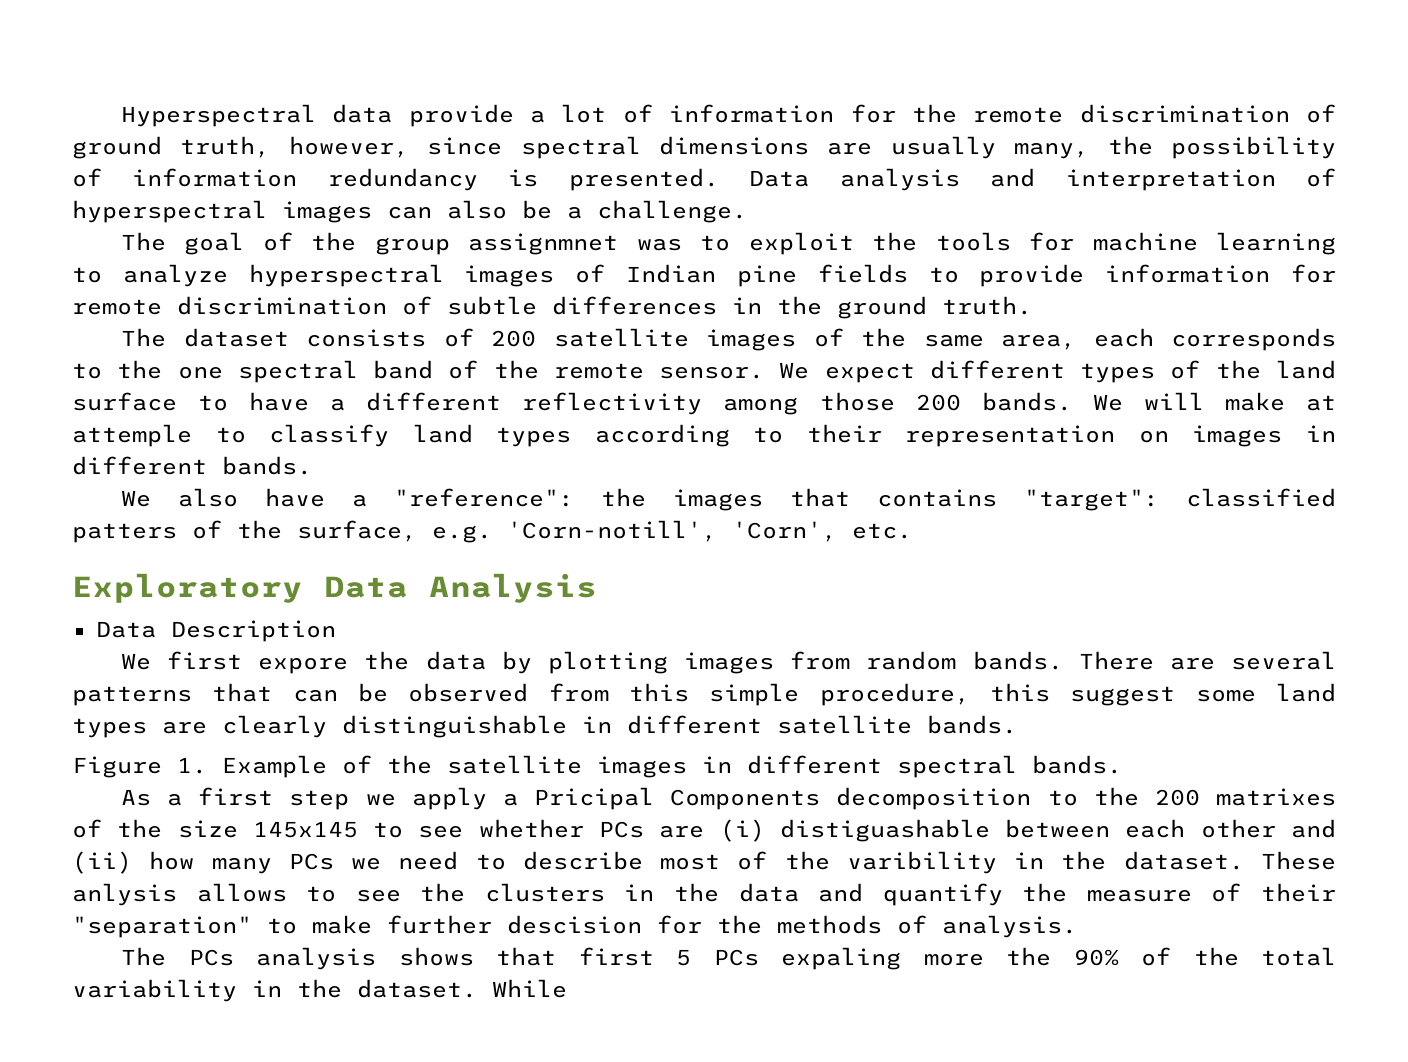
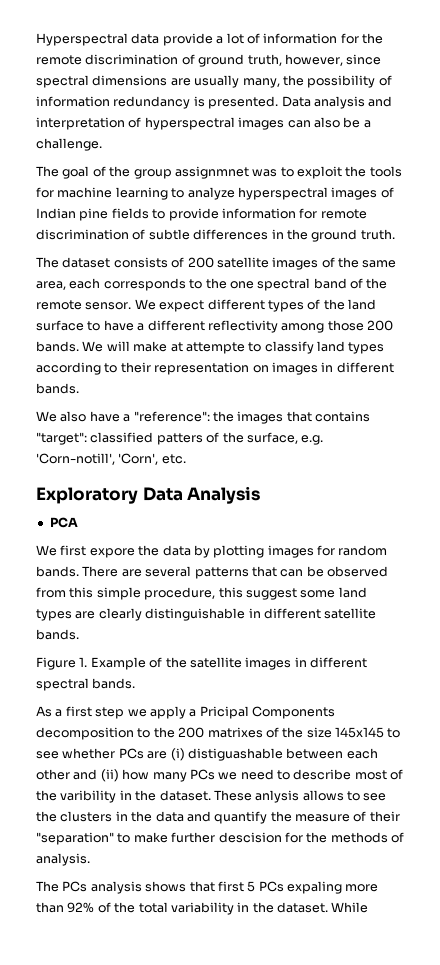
[72,424,192,447] attemple -> [185,342,245,354] attempte
[95,620,336,642] Data Description -> [49,517,78,528] PCA
[790,651,851,670] from -> [317,545,335,556] for
[1006,947,1119,966] the 90% -> [36,902,95,913] than 92%

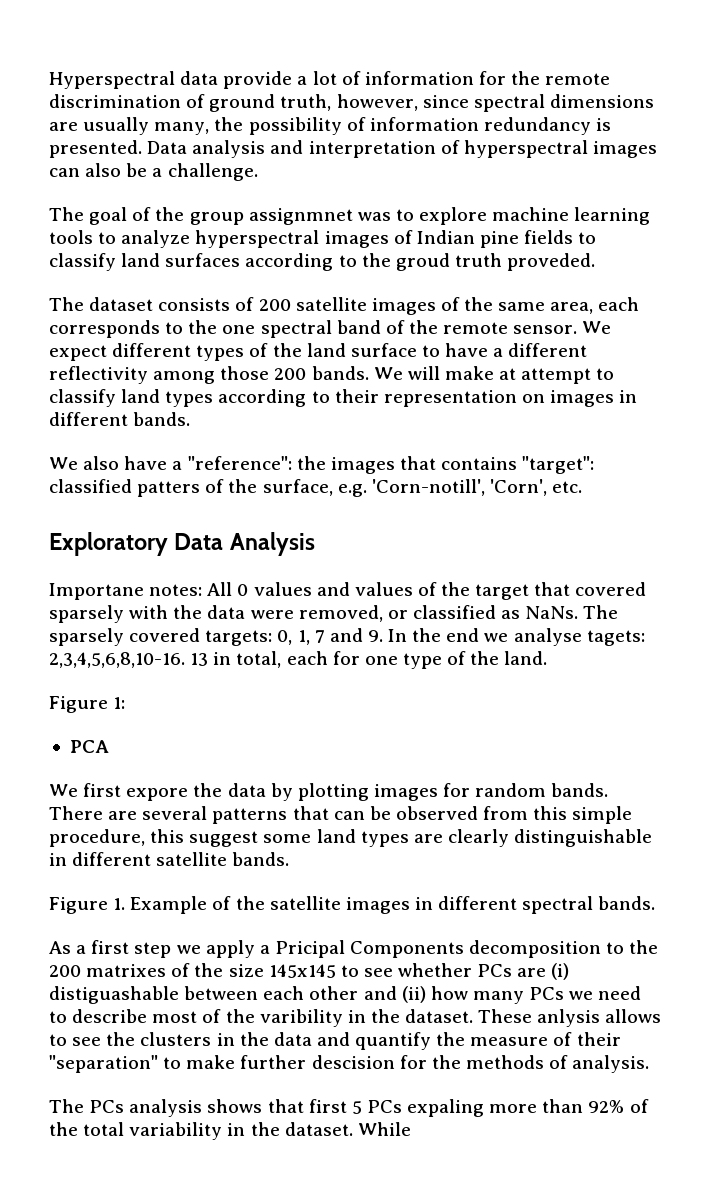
[297,166,402,179] [36,187,54,198] exploit the tools for -> [419,207,488,225] explore
(168, 193) none -> [49,230,93,244] tools
[168,208,367,221] [36,229,395,242] provide information for remote discrimination of subtle differences in the ground truth. -> [49,253,596,271] classify land surfaces according to the groud truth proveded.
[185,342,245,354] attempte -> [521,368,592,384] attempt
(261, 495) none -> [49,582,647,600] [49,605,619,623] [49,628,645,646] [49,651,548,669] [49,696,126,713] // Importane notes: All 0 values and values of the target that covered sparsely with the data were removed, or classified as NaNs. The sparsely covered targets: 0, 1, 7 and 9. In the end we analyse tagets: 2,3,4,5,6,8,10-16. 13 in total, each for one type of the land. // Figure 1:

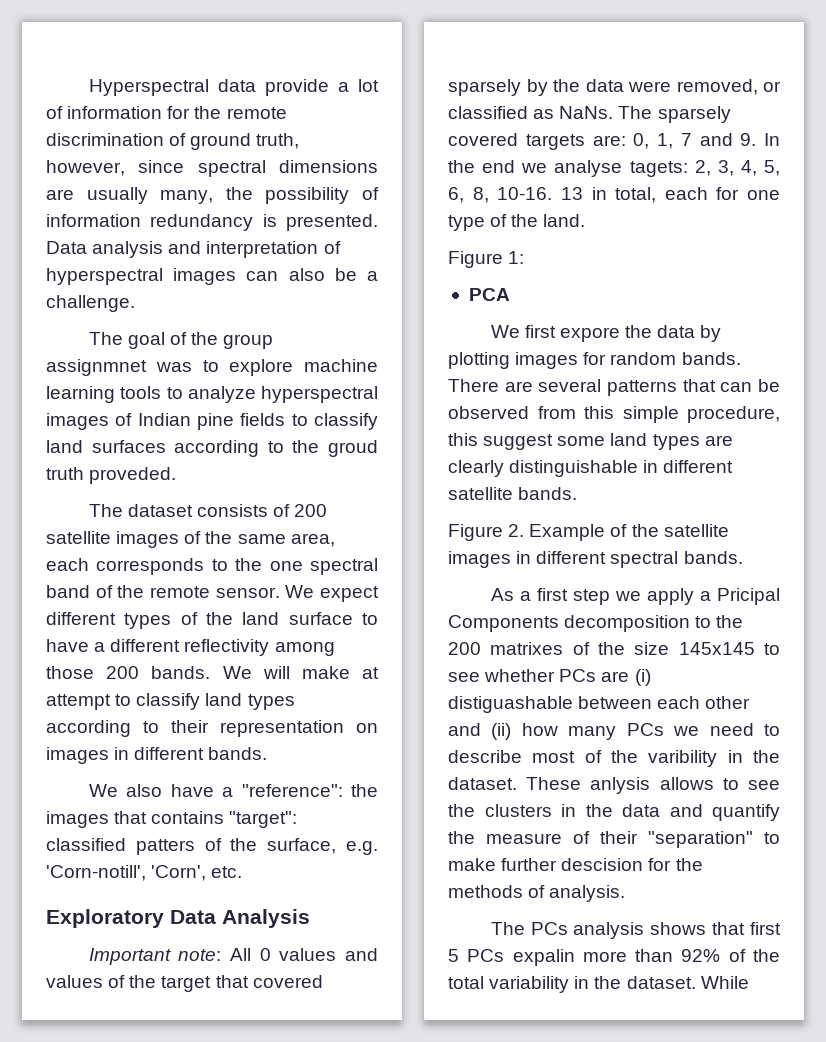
[49,583,203,600] Importane notes: -> [88,948,222,965] Important note:
[129,605,169,619] with -> [526,79,548,96] by
[205,630,273,646] targets: -> [525,134,626,150] targets are:
[49,652,185,668] 2,3,4,5,6,8,10-16. -> [694,160,780,176] [448,187,553,203] 2, 3, 4, 5, 6, 8, 10-16.
[113,898,126,910] 1. -> [508,524,525,537] 2.
[407,1099,485,1117] expaling -> [512,949,575,966] expalin

